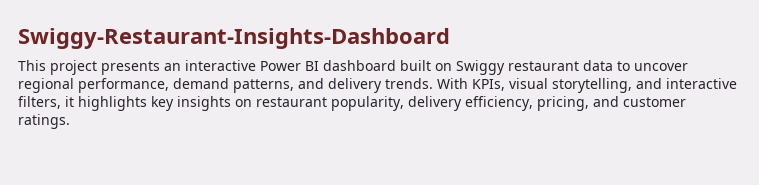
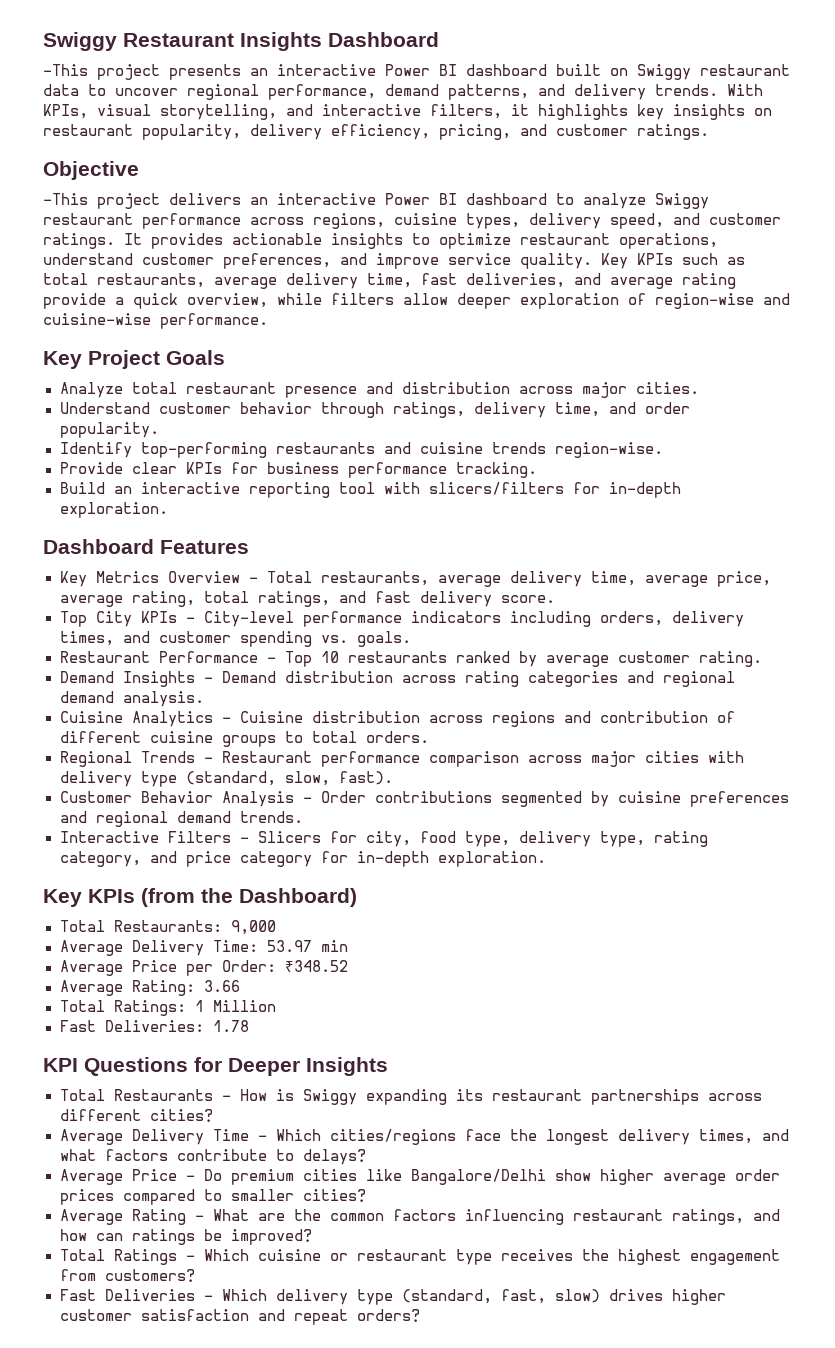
[18,28,450,49] [18,60,46,71] Swiggy-Restaurant-Insights-Dashboard // This -> [43,32,439,51] [43,64,88,76] Swiggy Restaurant Insights Dashboard // -This
(70, 121) none -> [43,161,139,180] [43,193,709,209] [43,213,781,229] [43,233,718,249] [43,253,745,269] [43,273,736,289] [43,293,790,309] [43,313,268,329] [43,350,225,369] [59,382,699,398] [59,402,690,418] [59,422,159,438] [59,442,663,458] [59,462,537,478] [59,482,681,498] [59,502,168,518] [43,539,249,554] [59,571,771,587] [59,591,555,607] [59,611,744,627] [59,631,411,647] [59,651,762,667] [59,671,735,687] [59,691,204,707] [59,711,735,727] [59,731,429,747] [59,751,744,767] [59,771,393,787] [59,791,789,807] [59,811,303,827] [59,831,708,847] [59,851,546,867] [43,888,357,907] [59,920,276,935] [59,940,348,956] [59,960,348,976] [59,980,240,996] [59,1000,276,1016] [59,1020,249,1032] [43,1057,388,1076] [59,1089,762,1105] [59,1109,213,1122] [59,1129,789,1145] [59,1149,366,1165] [59,1169,780,1185] [59,1189,366,1205] [59,1209,780,1225] [59,1229,312,1245] [59,1249,780,1265] [59,1269,195,1282] [59,1289,726,1305] [59,1309,420,1325] // Objective // -This project delivers an interactive Power BI dashboard to analyze Swiggy restaurant performance across regions, cuisine types, delivery speed, and customer ratings. It provides actionable insights to optimize restaurant operations, understand customer preferences, and improve service quality. Key KPIs such as total restaurants, average delivery time, fast deliveries, and average rating provide a quick overview, while filters allow deeper exploration of region-wise and cuisine-wise performance. // Key Project Goals // Analyze total restaurant presence and distribution across major cities. // Understand customer behavior through ratings, delivery time, and order popularity. // Identify top-performing restaurants and cuisine trends region-wise. // Provide clear KPIs for business performance tracking. // Build an interactive reporting tool with slicers/filters for in-depth exploration. // Dashboard Features // Key Metrics Overview – Total restaurants, average delivery time, average price, average rating, total ratings, and fast delivery score. // Top City KPIs – City-level performance indicators including orders, delivery times, and customer spending vs. goals. // Restaurant Performance – Top 10 restaurants ranked by average customer rating. // Demand Insights – Demand distribution across rating categories and regional demand analysis. // Cuisine Analytics – Cuisine distribution across regions and contribution of different cuisine groups to total orders. // Regional Trends – Restaurant performance comparison across major cities with delivery type (standard, slow, fast). // Customer Behavior Analysis – Order contributions segmented by cuisine preferences and regional demand trends. // Interactive Filters – Slicers for city, food type, delivery type, rating category, and price category for in-depth exploration. // Key KPIs (from the Dashboard) // Total Restaurants: 9,000 // Average Delivery Time: 53.97 min // Average Price per Order: ₹348.52 // Average Rating: 3.66 // Total Ratings: 1 Million // Fast Deliveries: 1.78 // KPI Questions for Deeper Insights // Total Restaurants – How is Swiggy expanding its restaurant partnerships across different cities? // Average Delivery Time – Which cities/regions face the longest delivery times, and what factors contribute to delays? // Average Price – Do premium cities like Bangalore/Delhi show higher average order prices compared to smaller cities? // Average Rating – What are the common factors influencing restaurant ratings, and how can ratings be improved? // Total Ratings – Which cuisine or restaurant type receives the highest engagement from customers? // Fast Deliveries – Which delivery type (standard, fast, slow) drives higher customer satisfaction and repeat orders?

